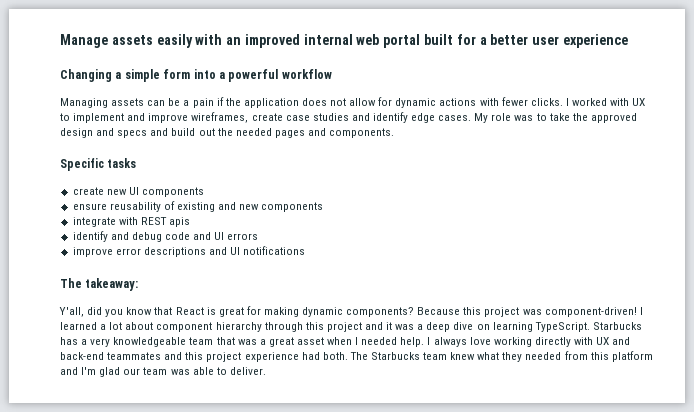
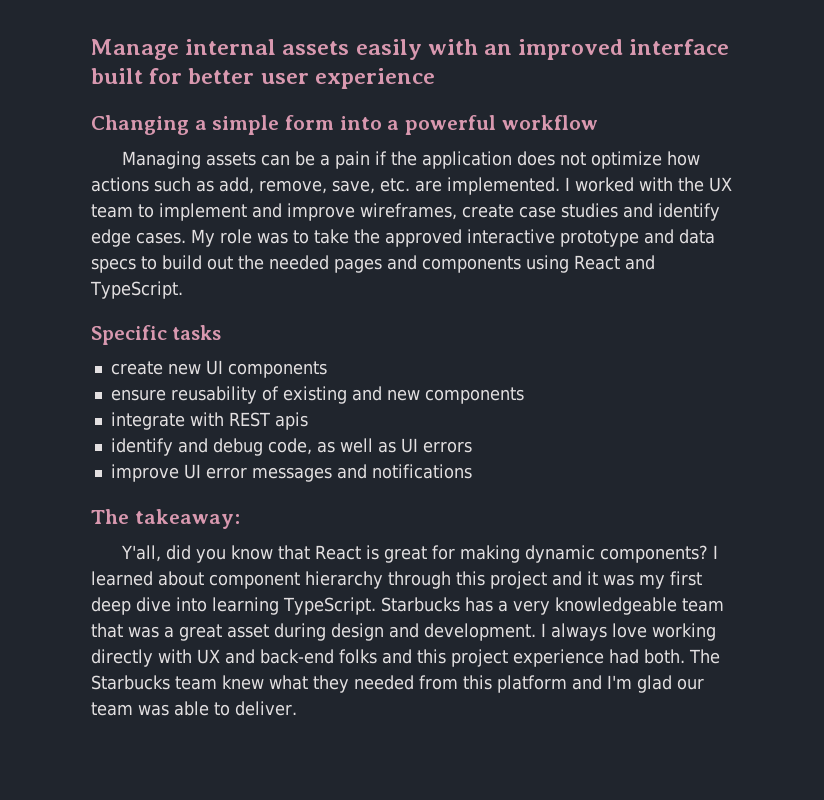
(108, 41) none -> [185,39,277,55] internal
[303,34,421,48] internal web portal -> [629,39,730,55] interface
[479,37,487,45] a -> (183, 76) none
[349,97,646,108] allow for dynamic actions with fewer clicks. I worked with UX -> [591,151,701,169] [91,177,732,195] [91,204,133,218] optimize how actions such as add, remove, save, etc. are implemented. I worked with the UX team
[60,128,169,138] design and specs and -> [467,229,715,247] [91,256,157,273] interactive prototype and data specs to
[329,128,395,138] components. -> [422,255,655,273] [90,281,183,299] components using React and TypeScript.
[164,232,212,240] code and -> [267,438,396,455] code, as well as
[115,247,241,257] error descriptions and UI -> [183,464,367,482] UI error messages and
[417,307,643,317] [60,322,123,330] Because this project was component-driven! I learned a lot -> [713,545,719,559] [91,571,153,586] I learned
[417,324,424,330] a -> [639,571,702,589] my first
[476,324,490,330] on -> [176,597,207,612] into
[327,337,425,347] when I needed help. -> [274,623,536,641] during design and development.
[107,352,162,360] teammates -> [339,649,377,664] folks

